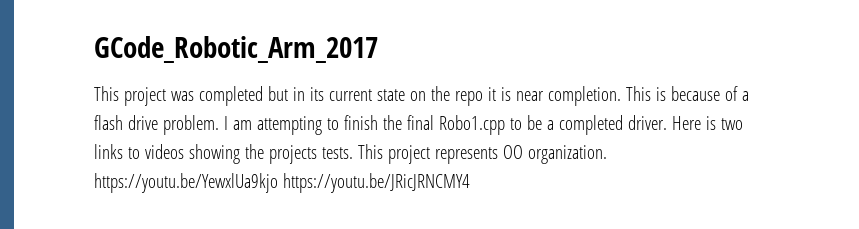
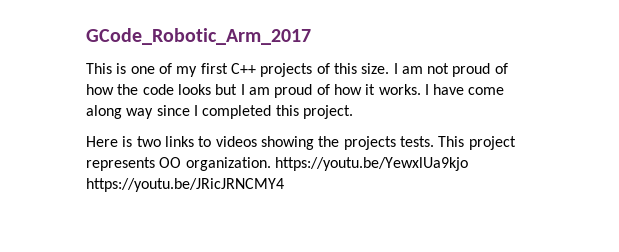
[123,86,749,106] [94,115,667,135] project was completed but in its current state on the repo it is near completion. This is because of a flash drive problem. I am attempting to finish the final Robo1.cpp to be a completed driver. -> [116,63,508,77] [86,84,505,98] [86,105,353,119] is one of my first C++ projects of this size. I am not proud of how the code looks but I am proud of how it works. I have come along way since I completed this project. //

